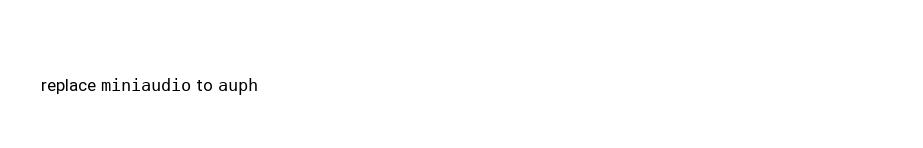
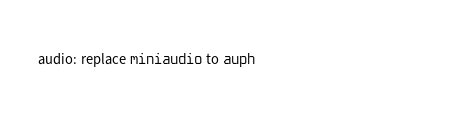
(41, 86) none -> [38,53,77,65] audio:

